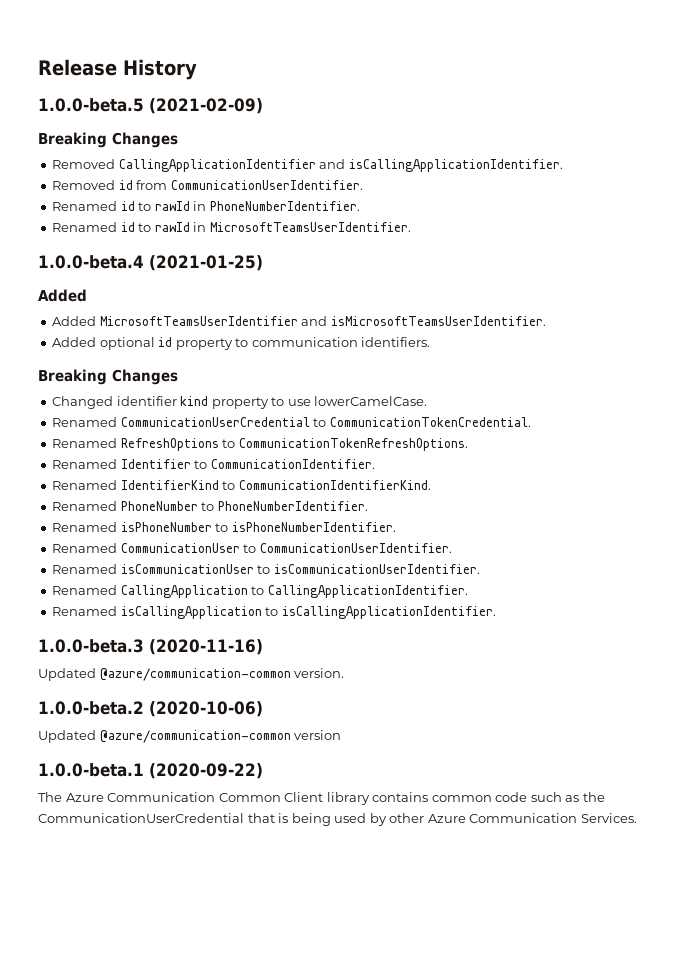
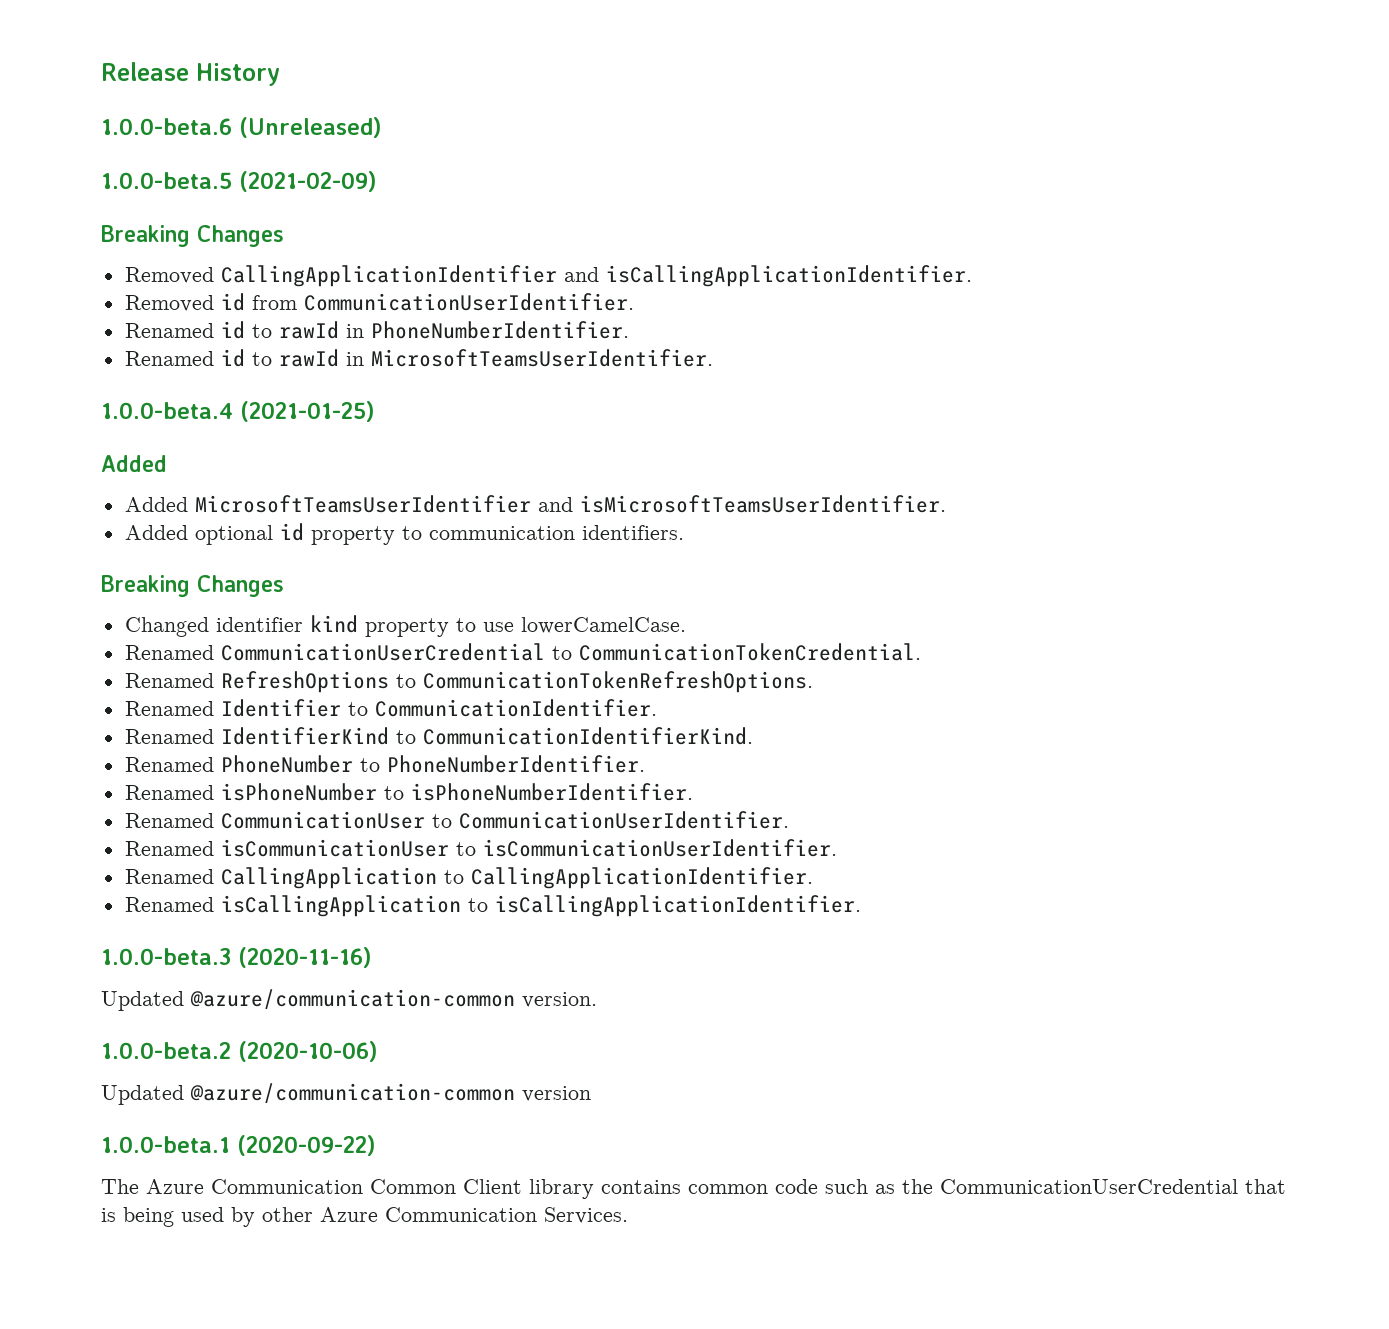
(197, 69) none -> [101,117,382,138] // 1.0.0-beta.6 (Unreleased)

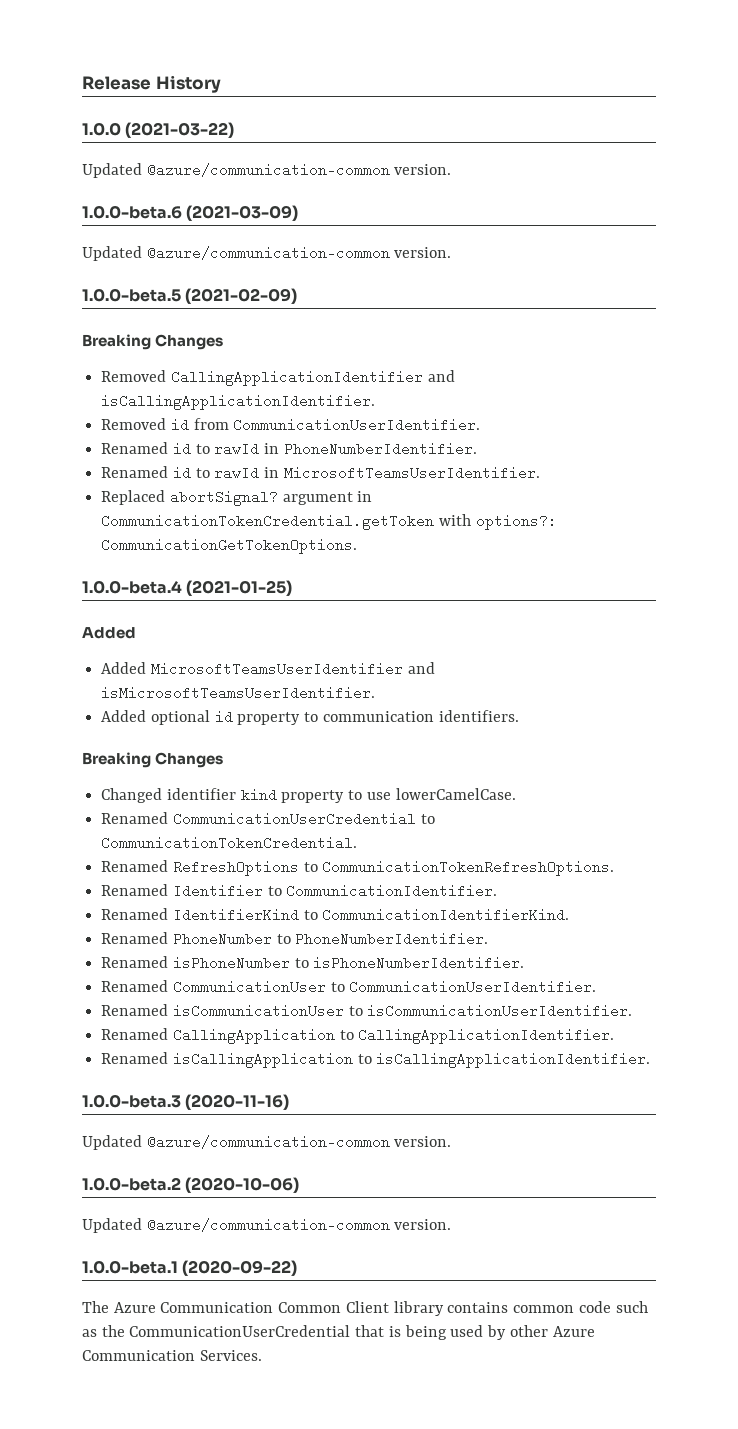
[101,117,382,138] 1.0.0-beta.6 (Unreleased) -> [82,122,235,138] [82,163,452,178] [82,205,299,221] [82,246,452,261] 1.0.0 (2021-03-22) // Updated @azure/communication-common version. // 1.0.0-beta.6 (2021-03-09) // Updated @azure/communication-common version.
(713, 358) none -> [101,490,373,506] [101,514,557,530] [101,538,358,554] // Replaced abortSignal? argument in CommunicationTokenCredential.getToken with options?: CommunicationGetTokenOptions.
[522,1086,591,1102] version -> [394,1219,452,1230] version.

